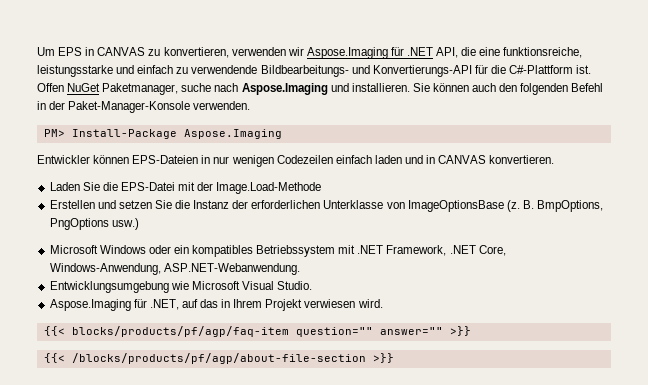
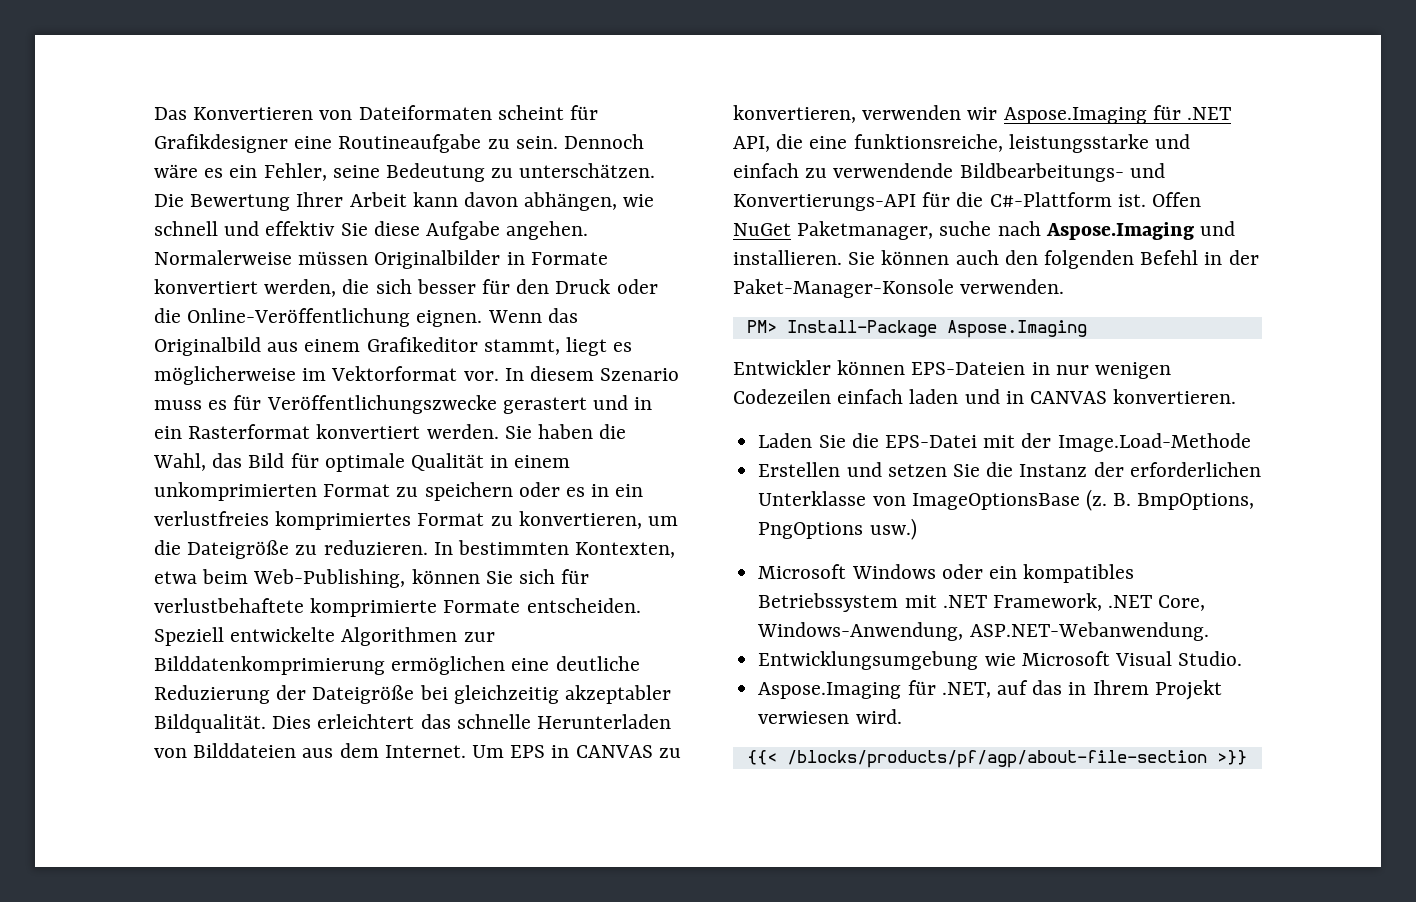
(37, 51) none -> [154,105,599,120] [154,134,645,153] [154,163,656,182] [154,192,655,211] [154,221,589,240] [154,250,608,269] [154,279,658,297] [154,308,578,327] [154,337,633,356] [154,366,680,385] [154,395,653,414] [154,424,627,439] [153,453,571,472] [154,482,644,501] [154,511,679,530] [154,540,676,559] [154,569,590,588] [154,598,641,617] [154,627,495,646] [154,656,640,675] [154,685,672,704] [154,714,672,733] [154,743,466,758] Das Konvertieren von Dateiformaten scheint für Grafikdesigner eine Routineaufgabe zu sein. Dennoch wäre es ein Fehler, seine Bedeutung zu unterschätzen. Die Bewertung Ihrer Arbeit kann davon abhängen, wie schnell und effektiv Sie diese Aufgabe angehen. Normalerweise müssen Originalbilder in Formate konvertiert werden, die sich besser für den Druck oder die Online-Veröffentlichung eignen. Wenn das Originalbild aus einem Grafikeditor stammt, liegt es möglicherweise im Vektorformat vor. In diesem Szenario muss es für Veröffentlichungszwecke gerastert und in ein Rasterformat konvertiert werden. Sie haben die Wahl, das Bild für optimale Qualität in einem unkomprimierten Format zu speichern oder es in ein verlustfreies komprimiertes Format zu konvertieren, um die Dateigröße zu reduzieren. In bestimmten Kontexten, etwa beim Web-Publishing, können Sie sich für verlustbehaftete komprimierte Formate entscheiden. Speziell entwickelte Algorithmen zur Bilddatenkomprimierung ermöglichen eine deutliche Reduzierung der Dateigröße bei gleichzeitig akzeptabler Bildqualität. Dies erleichtert das schnelle Herunterladen von Bilddateien aus dem Internet.
[43,326,471,337] // {{< blocks/products/pf/agp/faq-item question="" answer="" >}} -> (902, 716) none

